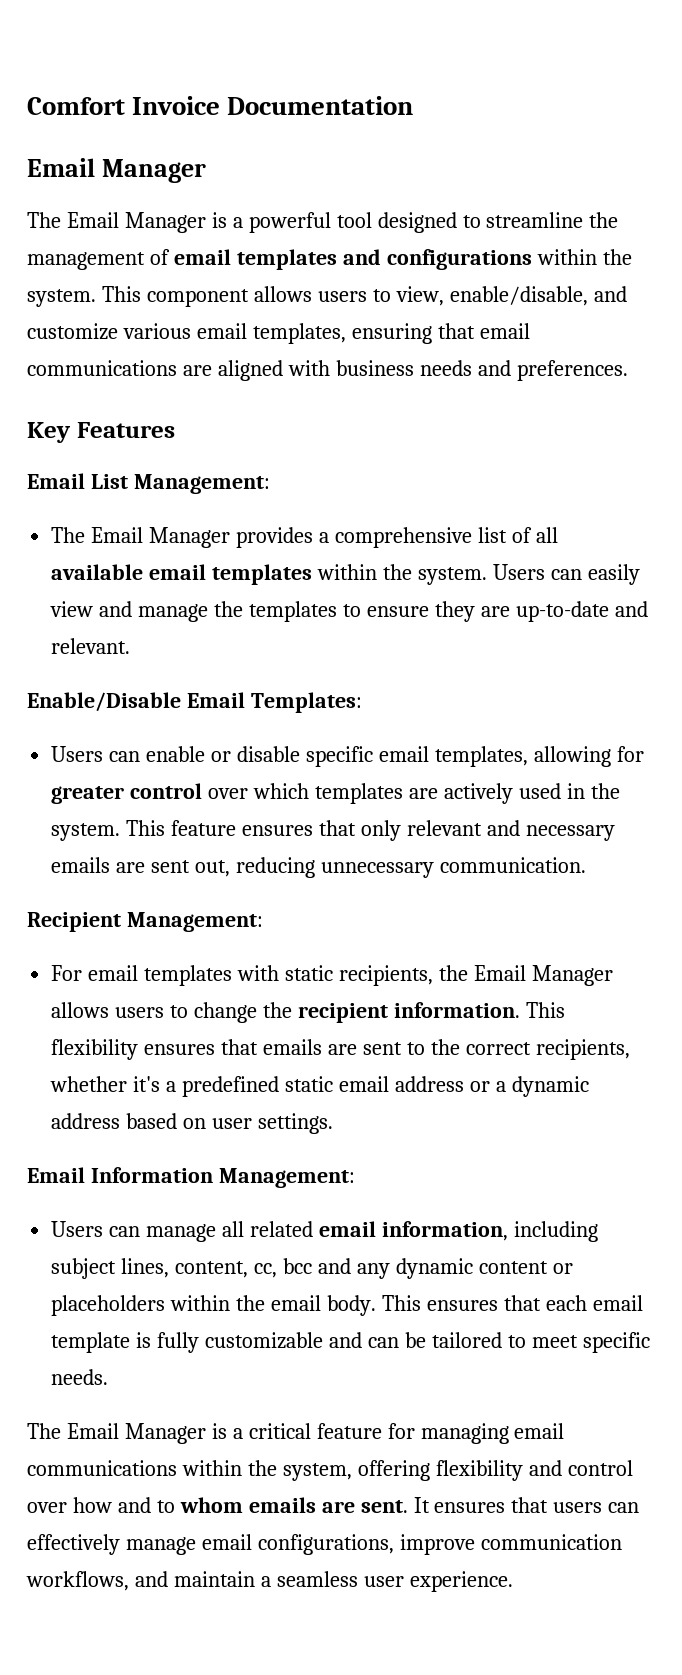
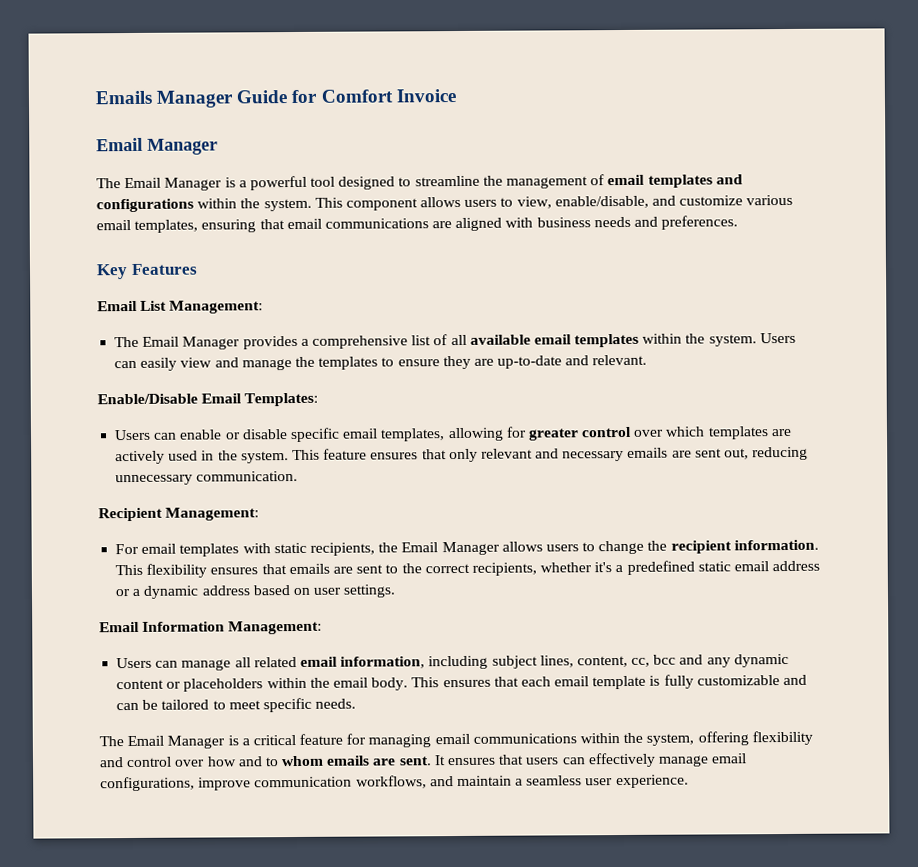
(27, 106) none -> [95,89,318,108] Emails Manager Guide for
[227,96,414,115] Documentation -> (456, 96) none

